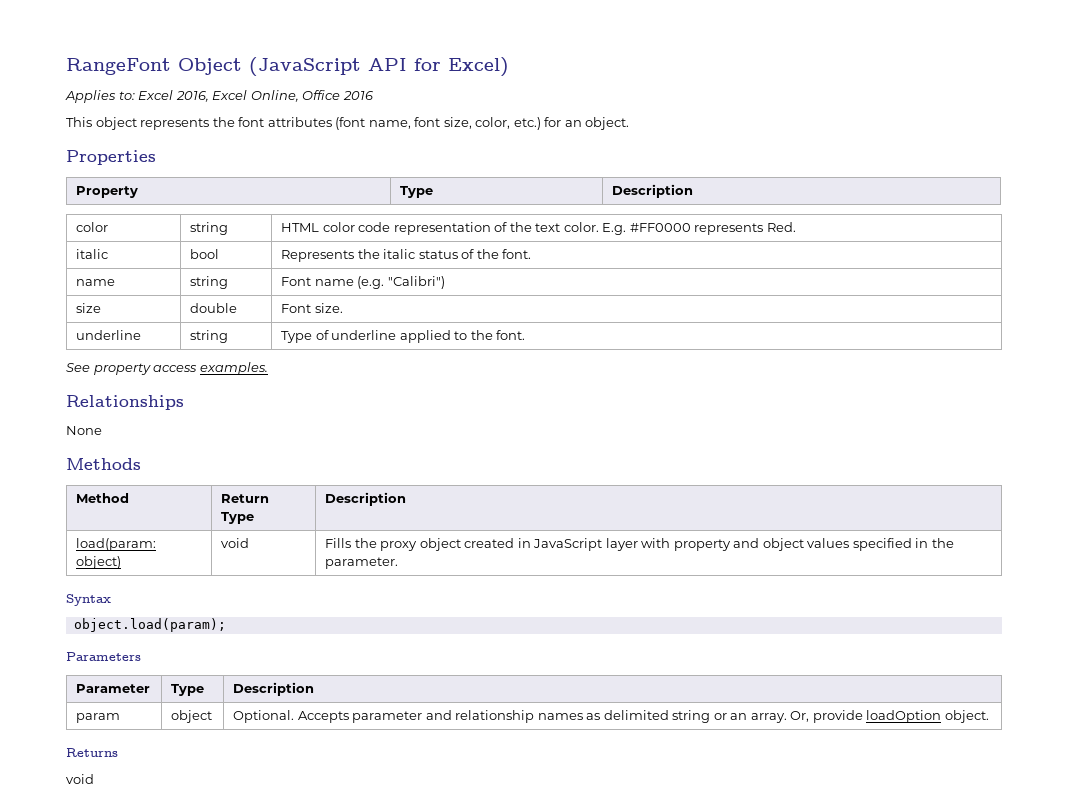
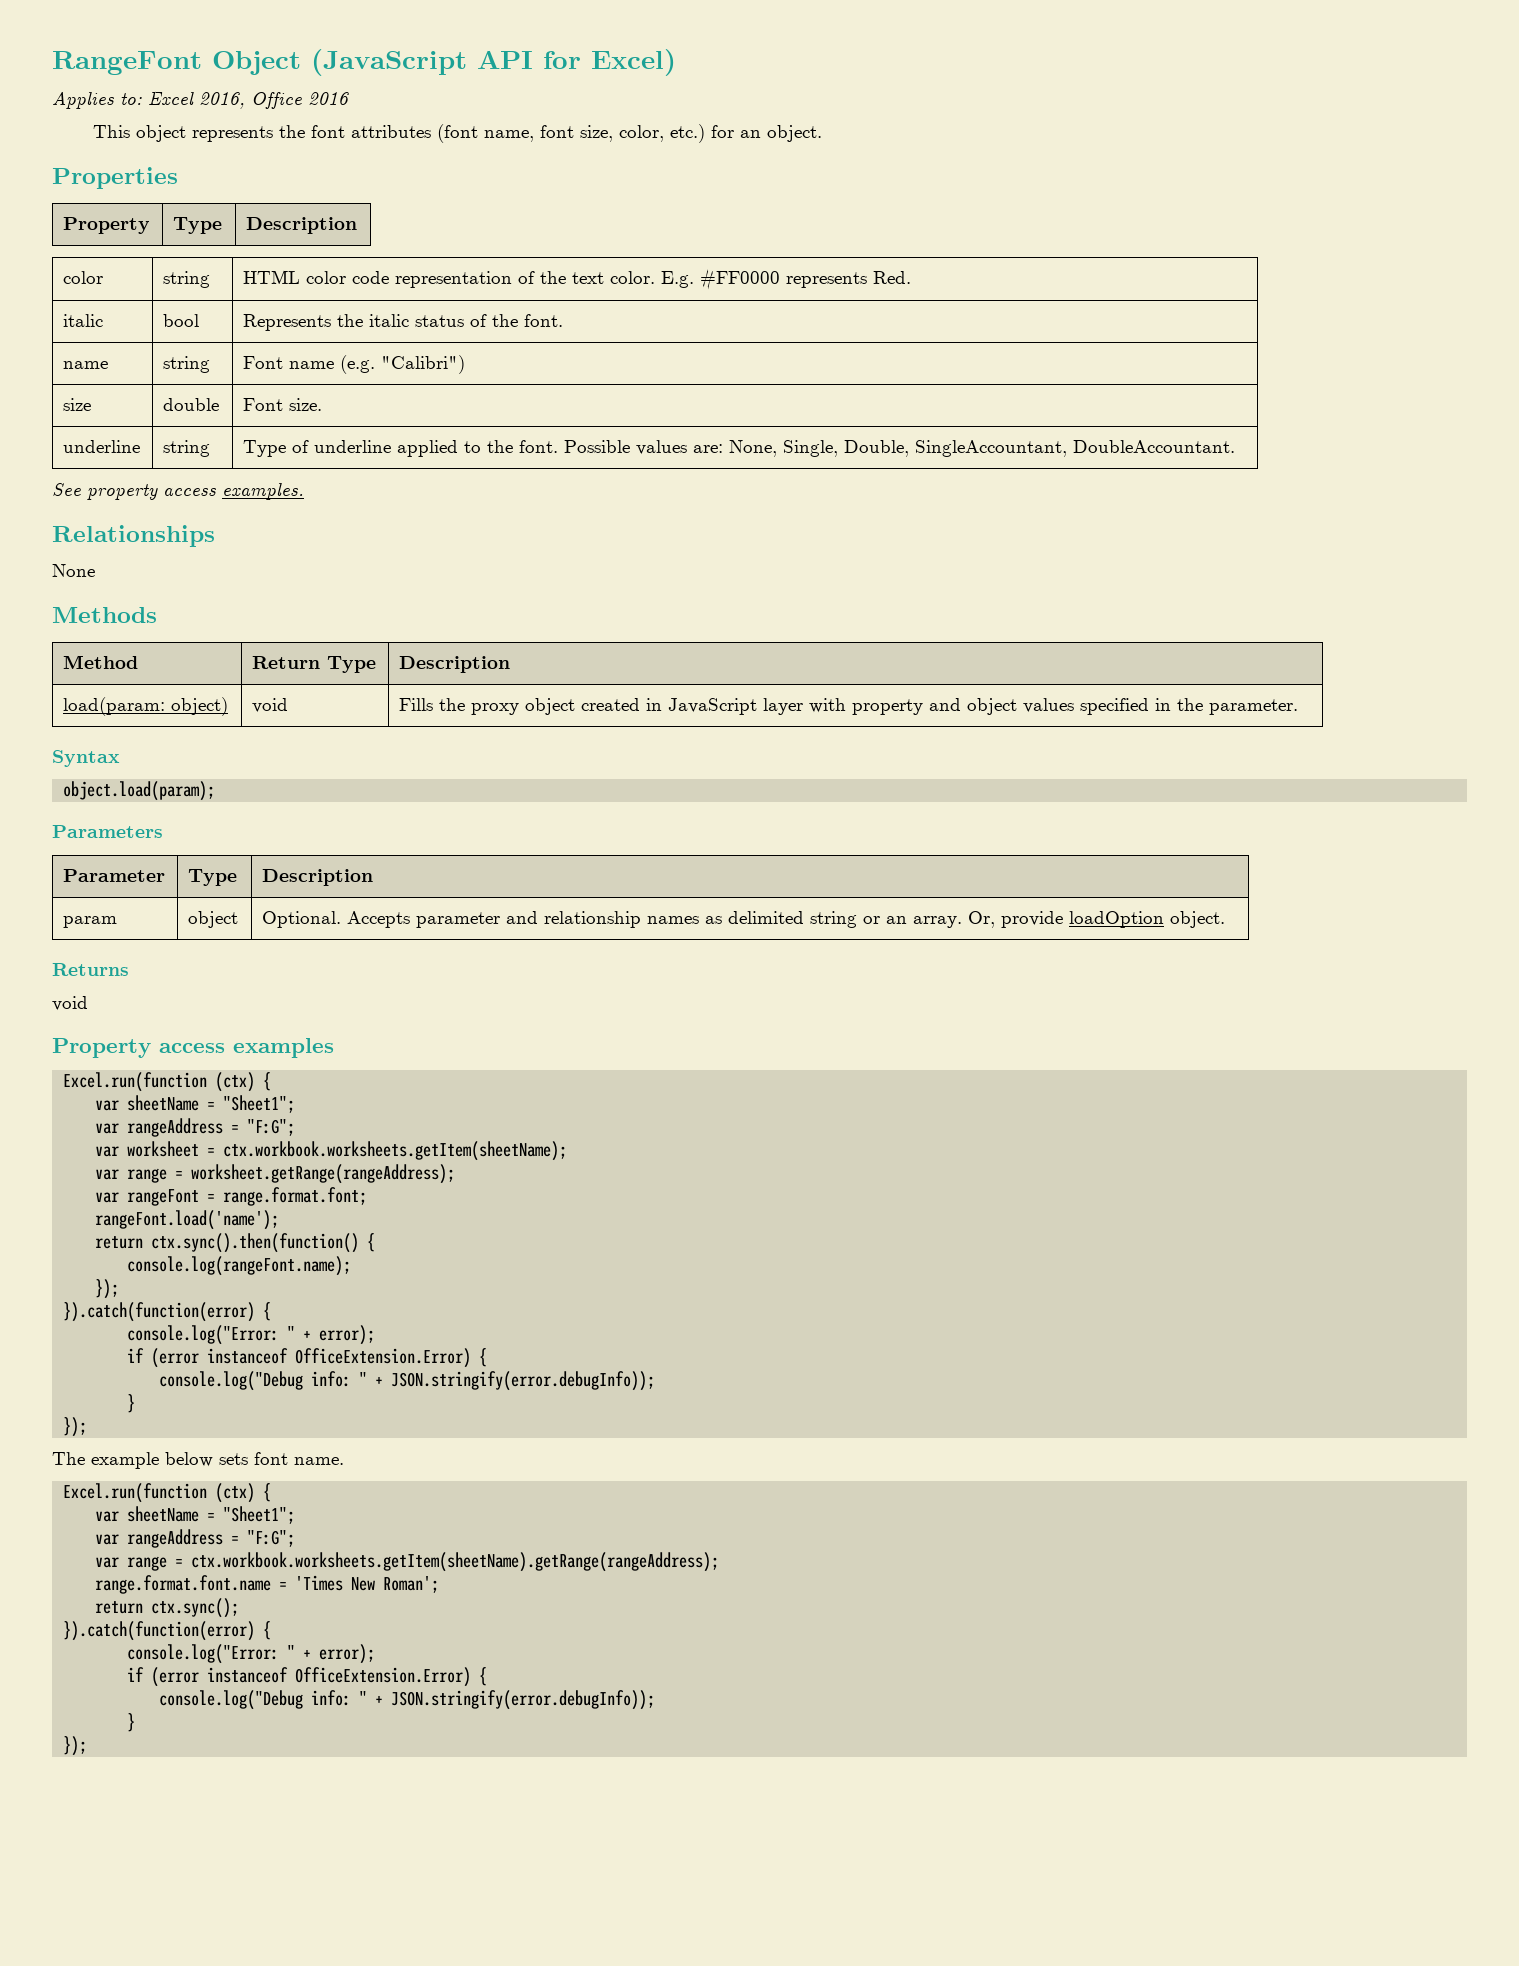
[212,90,299,102] Excel Online, -> (245, 100) none
(526, 335) none -> [564,440,1236,457] Possible values are: None, Single, Double, SingleAccountant, DoubleAccountant.
(94, 779) none -> [52,1038,334,1058] [63,1072,272,1092] [95,1095,296,1113] [95,1118,296,1137] [95,1141,568,1161] [95,1164,456,1184] [95,1187,368,1206] [95,1210,280,1230] [95,1233,376,1253] [127,1256,352,1276] [95,1279,120,1299] [63,1302,272,1322] [127,1325,376,1345] [127,1348,488,1368] [159,1371,656,1391] [127,1394,136,1413] [63,1417,88,1437] [52,1452,344,1469] [63,1483,272,1503] [95,1506,296,1524] [95,1529,296,1548] [95,1552,720,1572] [95,1575,440,1594] [95,1598,240,1618] [63,1621,272,1641] [127,1644,376,1664] [127,1667,488,1687] [159,1690,656,1710] [127,1713,136,1732] [63,1736,88,1756] // Property access examples // Excel.run(function (ctx) { // var sheetName = "Sheet1"; // var rangeAddress = "F:G"; // var worksheet = ctx.workbook.worksheets.getItem(sheetName); // var range = worksheet.getRange(rangeAddress); // var rangeFont = range.format.font; // rangeFont.load('name'); // return ctx.sync().then(function() { // console.log(rangeFont.name); // }); // }).catch(function(error) { // console.log("Error: " + error); // if (error instanceof OfficeExtension.Error) { // console.log("Debug info: " + JSON.stringify(error.debugInfo)); // } // }); // The example below sets font name. // Excel.run(function (ctx) { // var sheetName = "Sheet1"; // var rangeAddress = "F:G"; // var range = ctx.workbook.worksheets.getItem(sheetName).getRange(rangeAddress); // range.format.font.name = 'Times New Roman'; // return ctx.sync(); // }).catch(function(error) { // console.log("Error: " + error); // if (error instanceof OfficeExtension.Error) { // console.log("Debug info: " + JSON.stringify(error.debugInfo)); // } // });

